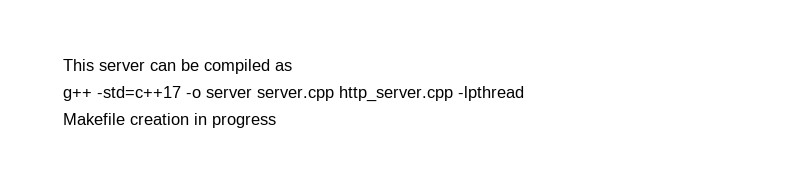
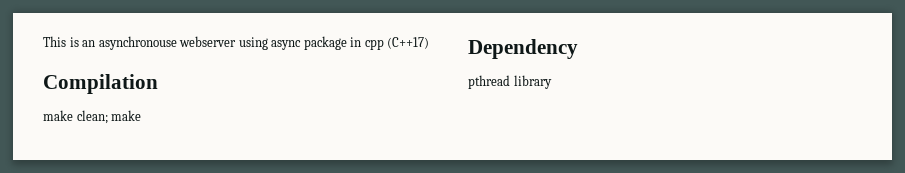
[99,59,292,74] [63,86,524,102] [63,113,276,128] server can be compiled as // g++ -std=c++17 -o server server.cpp http_server.cpp -lpthread // Makefile creation in progress -> [69,36,430,50] [43,74,158,94] [43,110,142,124] [468,39,578,59] [468,75,552,89] is an asynchronouse webserver using async package in cpp (C++17) // Compilation // make clean; make // Dependency // pthread library

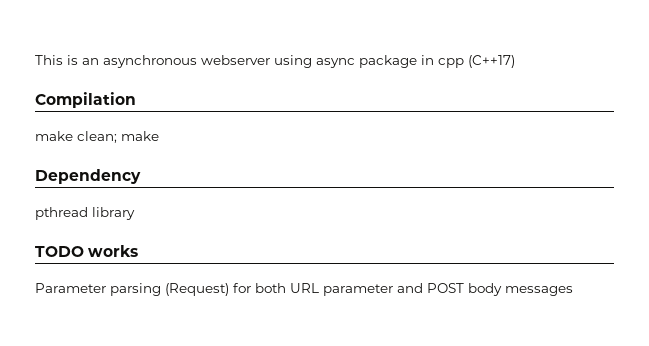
[98,36,177,50] asynchronouse -> [103,55,197,68] asynchronous
(552, 82) none -> [35,245,139,257] [35,283,573,296] // TODO works // Parameter parsing (Request) for both URL parameter and POST body messages

